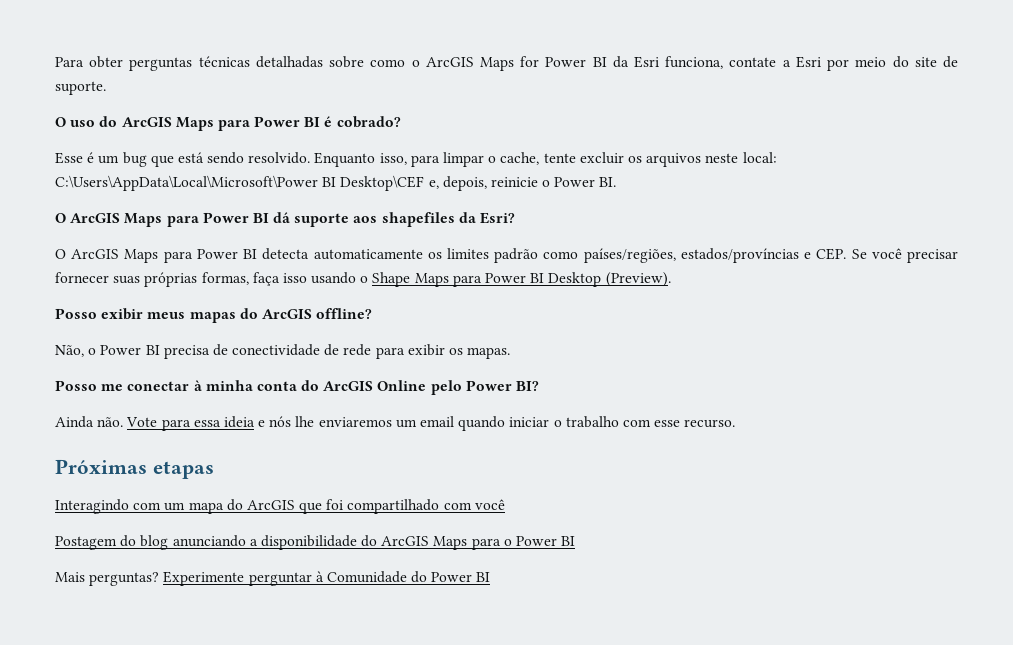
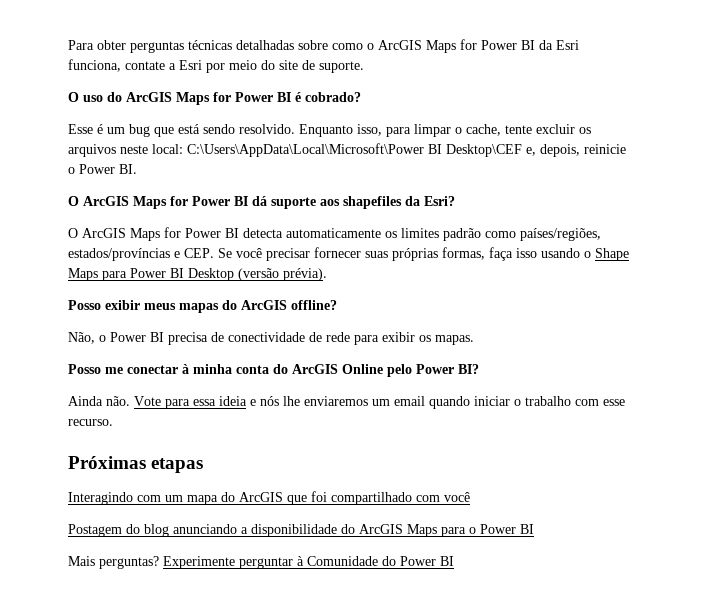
[217,120,250,131] para -> [213,92,231,102] for
[166,216,199,227] para -> [170,196,188,206] for
[163,251,193,263] para -> [164,227,181,238] for
[605,272,671,287] (Preview). -> [238,268,327,281] (versão prévia).

